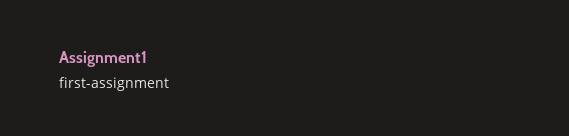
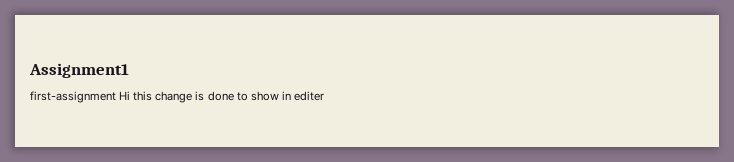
(169, 84) none -> [119,91,324,103] Hi this change is done to show in editer

